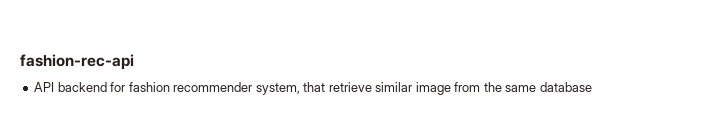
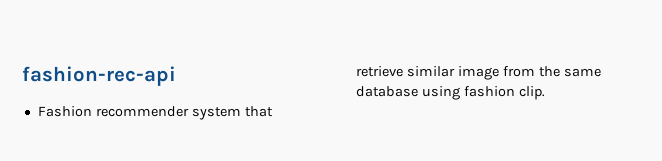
[34,82,300,95] API backend for fashion recommender system, -> [37,106,241,120] Fashion recommender system
(592, 87) none -> [421,86,545,100] using fashion clip.

